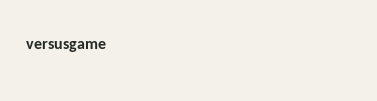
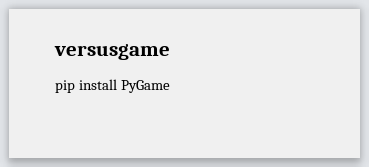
(106, 46) none -> [55,79,170,93] // pip install PyGame

